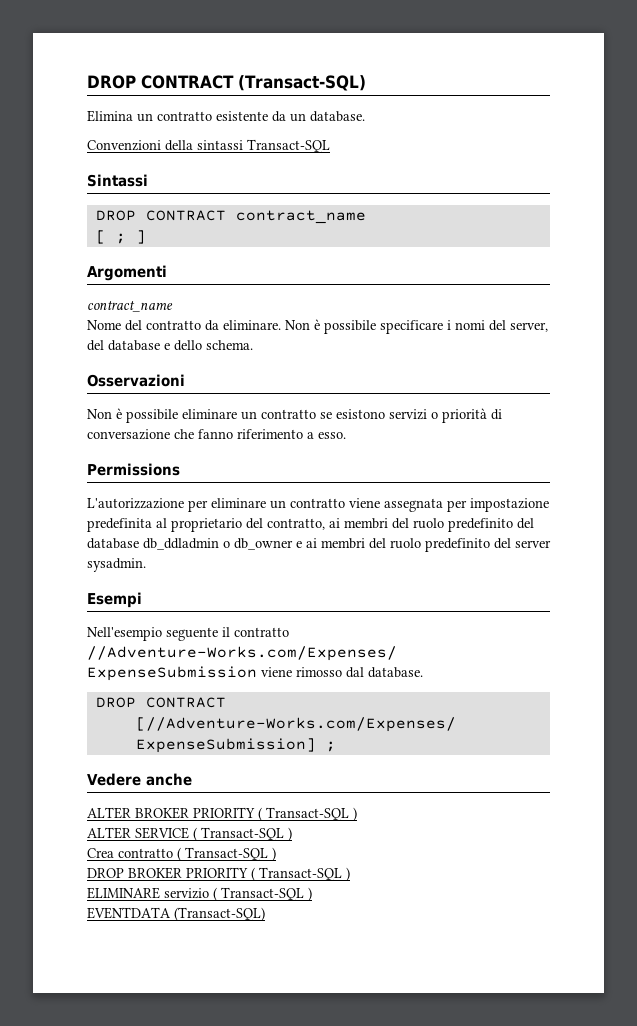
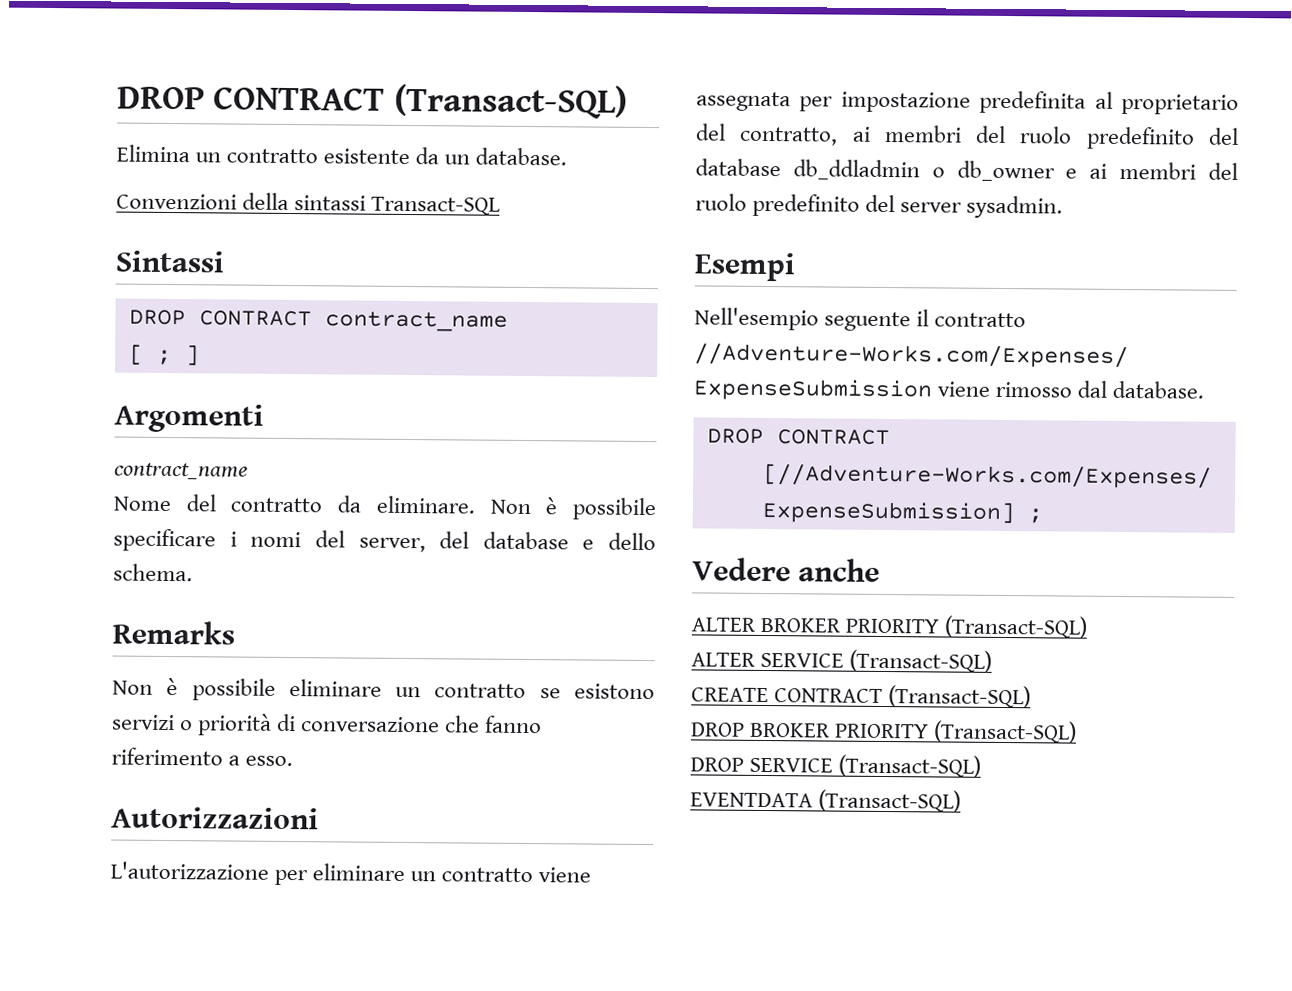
[87,374,185,387] Osservazioni -> [112,620,235,645] Remarks
[87,463,180,476] Permissions -> [111,806,319,830] Autorizzazioni
[258,807,357,821] ( Transact-SQL ) -> [944,615,1089,639] (Transact-SQL)
[193,827,292,841] [87,847,276,861] [87,867,350,881] [87,887,312,901] ( Transact-SQL ) // Crea contratto ( Transact-SQL ) // DROP BROKER PRIORITY ( Transact-SQL ) // ELIMINARE servizio ( Transact-SQL ) -> [849,649,993,673] [691,685,1032,709] [690,720,1078,744] [690,754,982,778] (Transact-SQL) // CREATE CONTRACT (Transact-SQL) // DROP BROKER PRIORITY (Transact-SQL) // DROP SERVICE (Transact-SQL)

